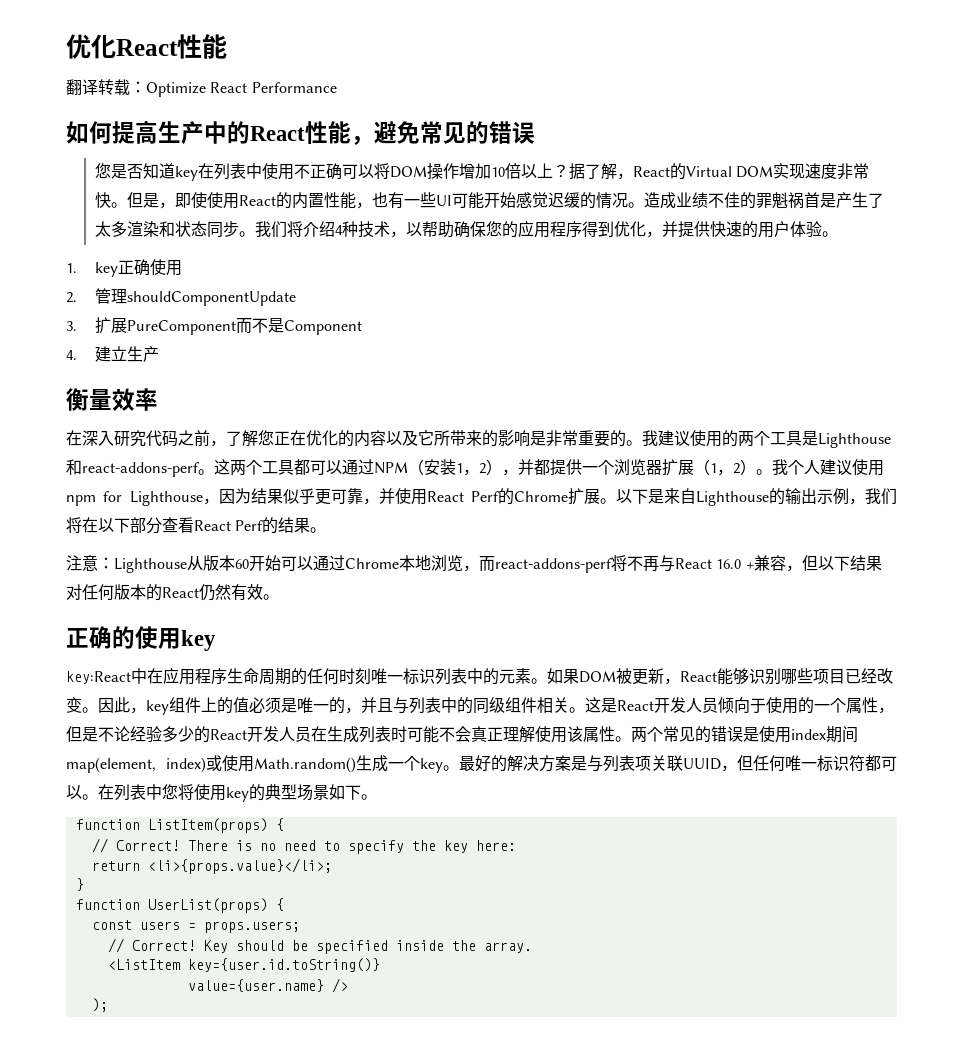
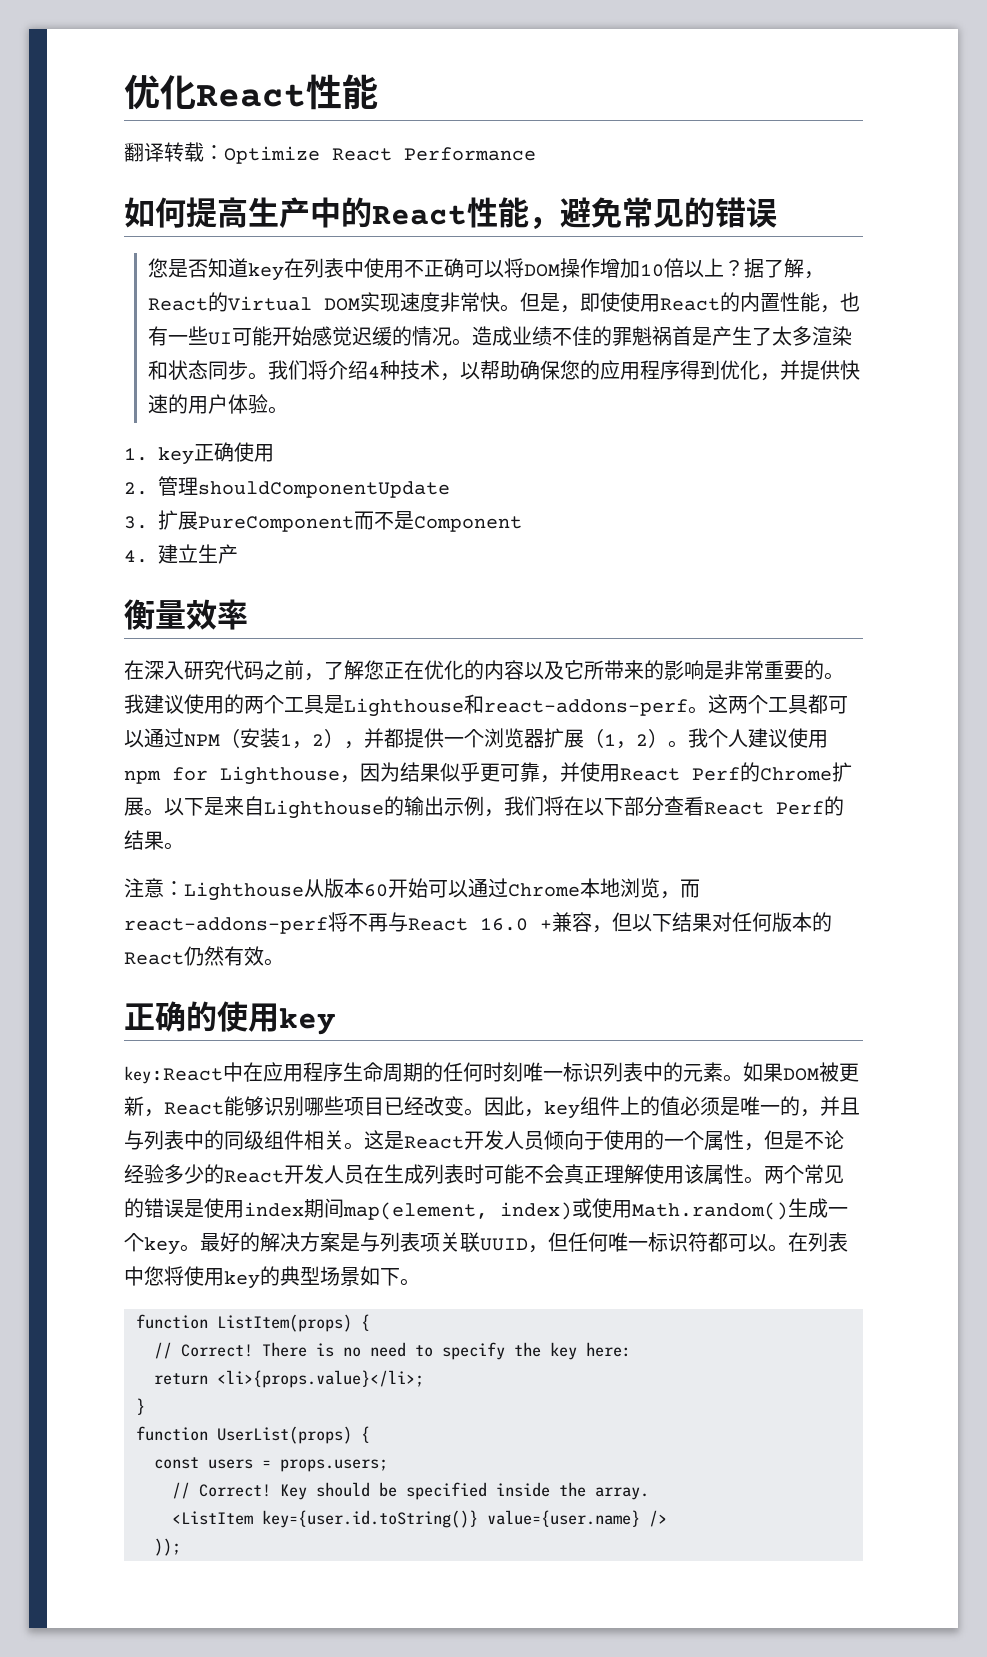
(380, 965) // -> (478, 1519) none
[91,998,108,1012] ); -> [154,1538,181,1556] ));

